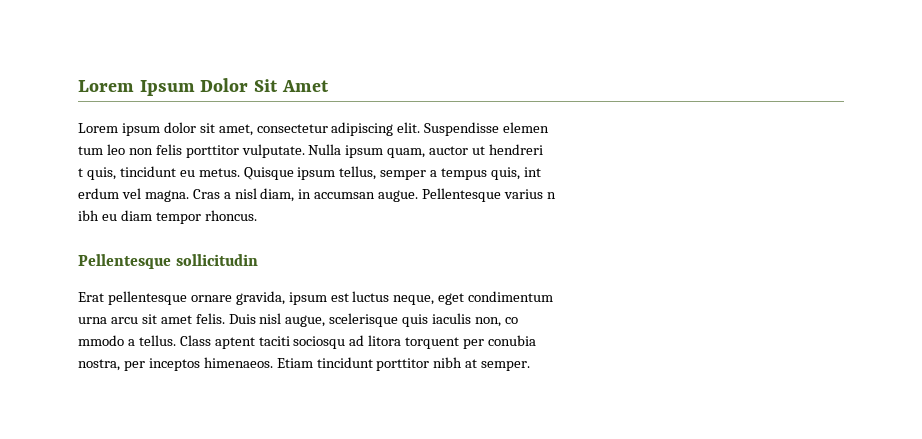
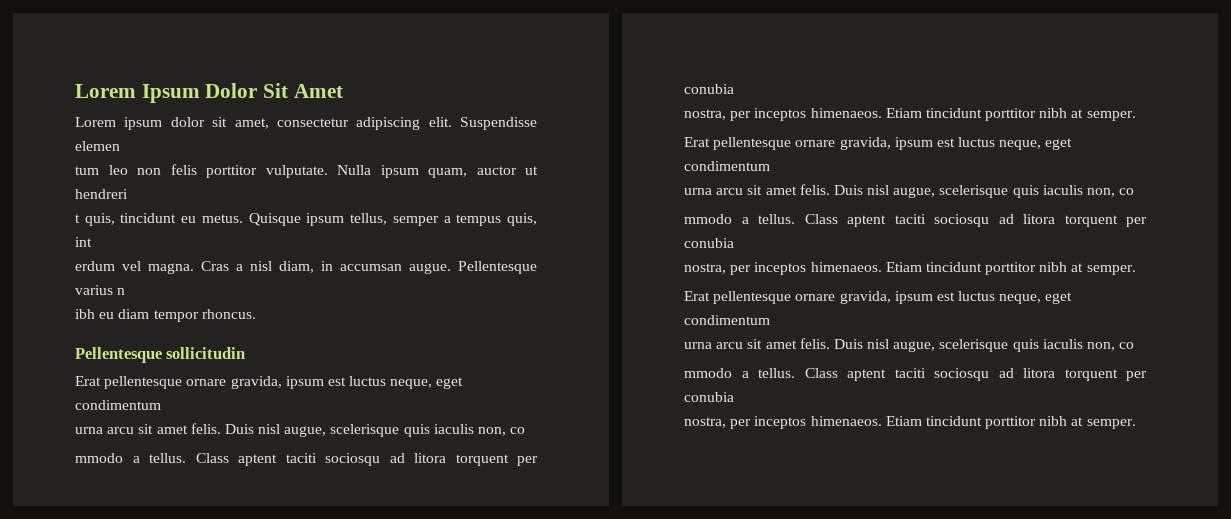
(531, 366) none -> [684,137,1073,150] [684,161,770,171] [684,184,1135,198] [684,214,1147,227] [684,238,734,248] [684,262,1136,275] [684,291,1073,304] [684,315,770,325] [684,338,1135,352] [684,368,1147,381] [684,392,734,402] [684,416,1136,429] // Erat pellentesque ornare gravida, ipsum est luctus neque, eget condimentum // urna arcu sit amet felis. Duis nisl augue, scelerisque quis iaculis non, co // mmodo a tellus. Class aptent taciti sociosqu ad litora torquent per conubia // nostra, per inceptos himenaeos. Etiam tincidunt porttitor nibh at semper. // Erat pellentesque ornare gravida, ipsum est luctus neque, eget condimentum // urna arcu sit amet felis. Duis nisl augue, scelerisque quis iaculis non, co // mmodo a tellus. Class aptent taciti sociosqu ad litora torquent per conubia // nostra, per inceptos himenaeos. Etiam tincidunt porttitor nibh at semper.

